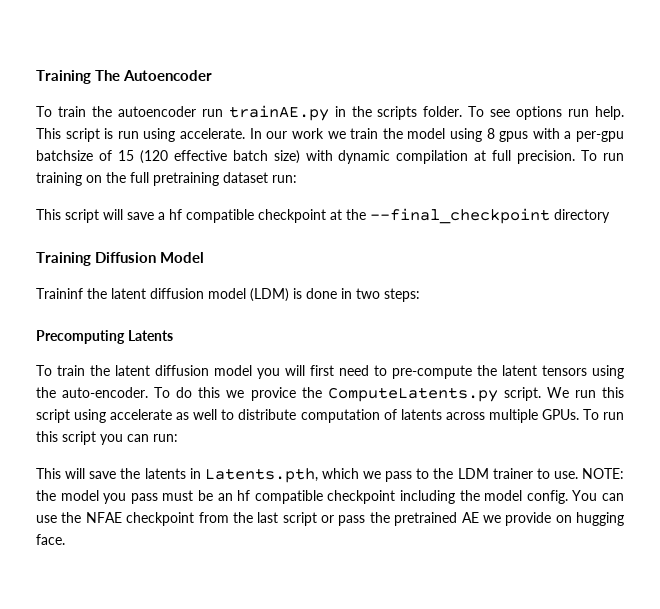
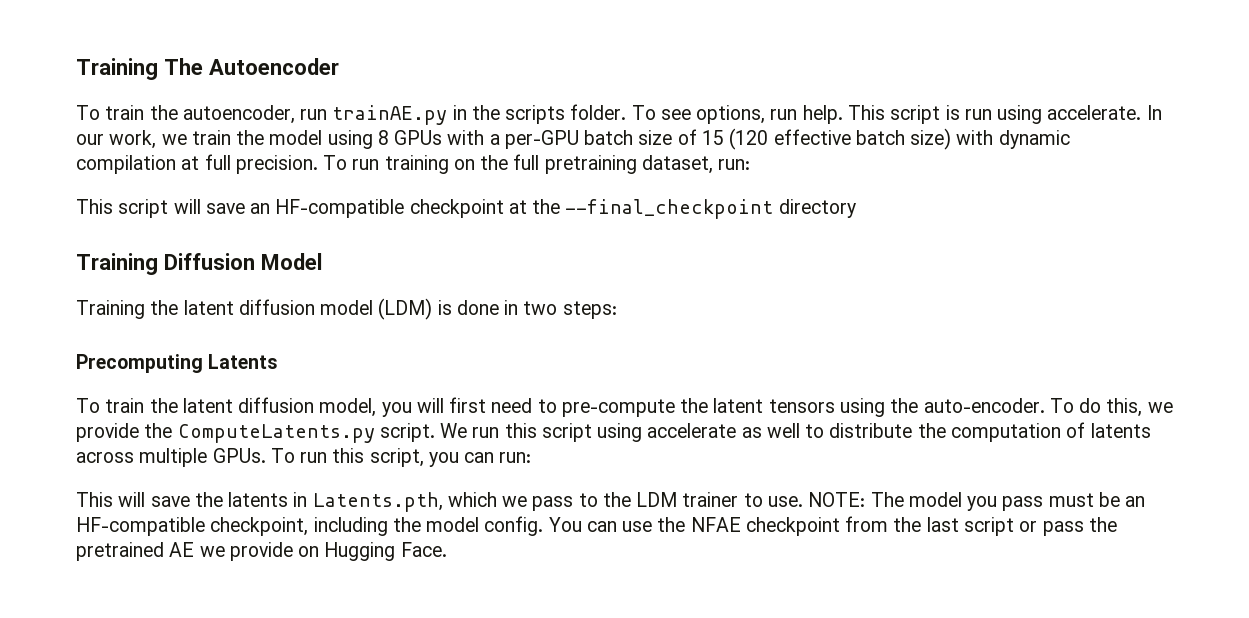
[117,106,196,117] autoencoder -> [182,105,295,124] autoencoder,
[516,106,563,120] options -> [696,105,766,124] options,
[291,128,324,139] work -> [109,130,157,149] work,
[499,131,529,142] gpus -> [394,130,443,145] GPUs
[575,131,624,142] [36,150,93,161] per-gpu batchsize -> [504,130,673,149] per-GPU batch size
[223,172,268,183] dataset -> [641,155,713,174] dataset,
[158,209,254,223] a hf compatible -> [250,199,405,218] an HF-compatible
[36,288,83,299] Traininf -> [76,300,145,319] Training
[214,365,252,376] model -> [319,398,377,417] model,
[198,387,296,401] this we provice -> [1106,398,1173,417] [76,423,139,442] this, we provide
(297, 414) none -> [917,423,946,438] the
[62,431,96,445] script -> [369,448,424,467] script,
[36,490,56,501] the -> [870,492,904,507] The
[237,490,396,504] hf compatible checkpoint -> [76,517,309,536] HF-compatible checkpoint,
[576,512,624,526] [36,534,65,545] hugging face. -> [324,542,447,561] Hugging Face.

